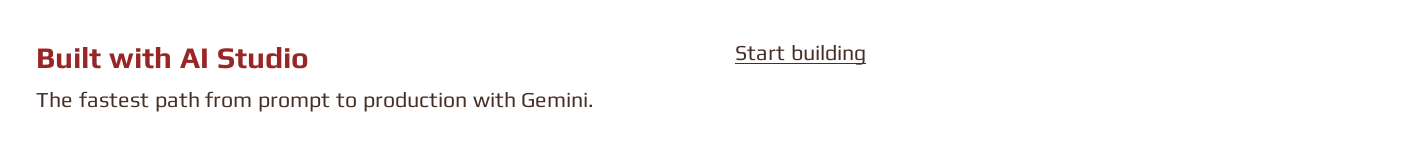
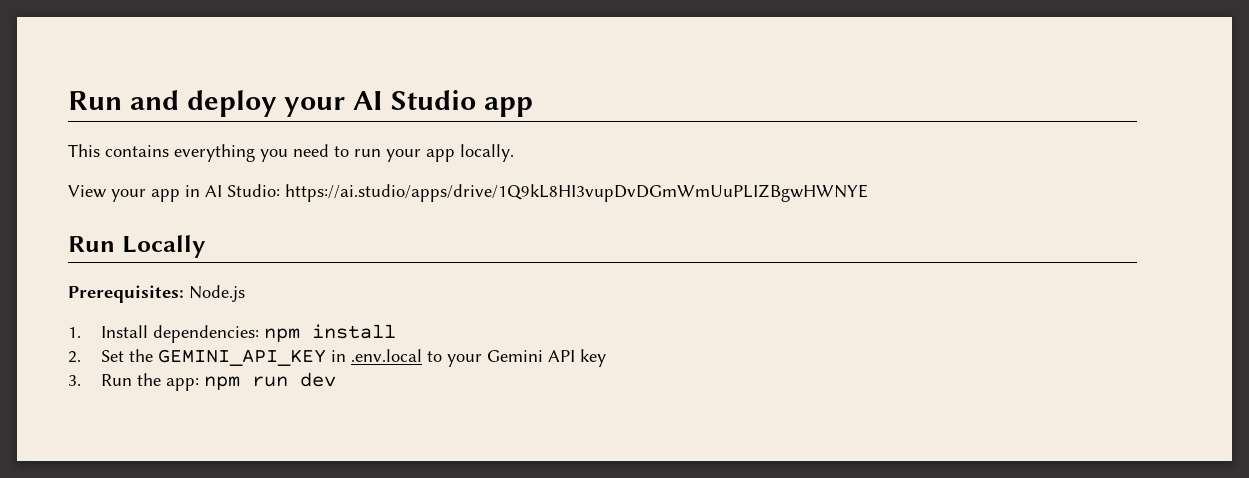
[36,47,310,69] [36,91,595,112] [735,44,866,65] Built with AI Studio // The fastest path from prompt to production with Gemini. // Start building -> [68,90,533,117] [68,144,514,162] [68,184,868,202] [68,235,205,258] [68,285,245,303] [68,324,396,343] [68,349,606,367] [68,372,336,391] Run and deploy your AI Studio app // This contains everything you need to run your app locally. // View your app in AI Studio: https://ai.studio/apps/drive/1Q9kL8HI3vupDvDGmWmUuPLIZBgwHWNYE // Run Locally // Prerequisites: Node.js // 1. Install dependencies: npm install // 2. Set the GEMINI_API_KEY in .env.local to your Gemini API key // 3. Run the app: npm run dev

